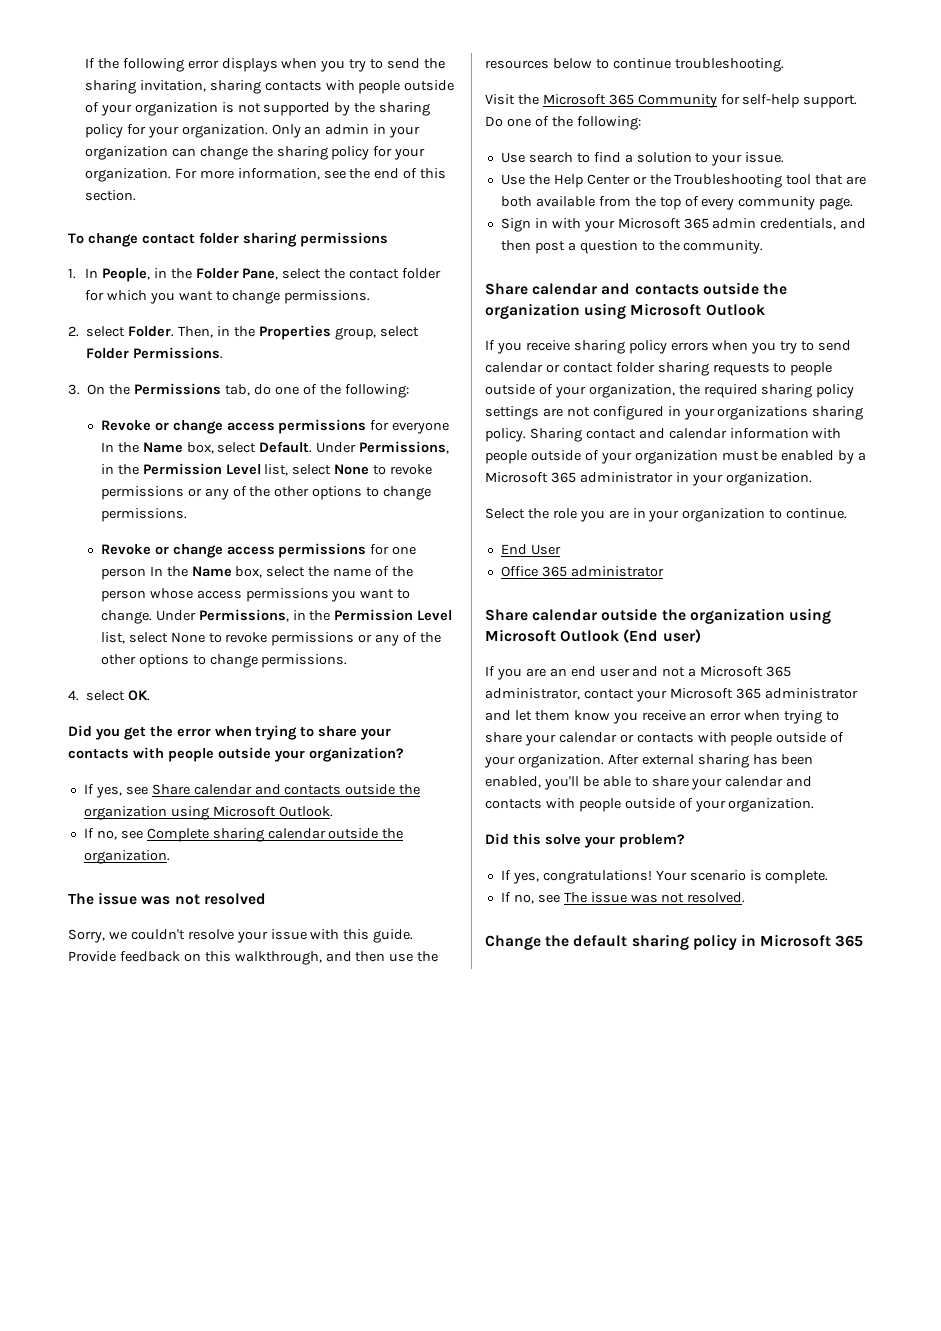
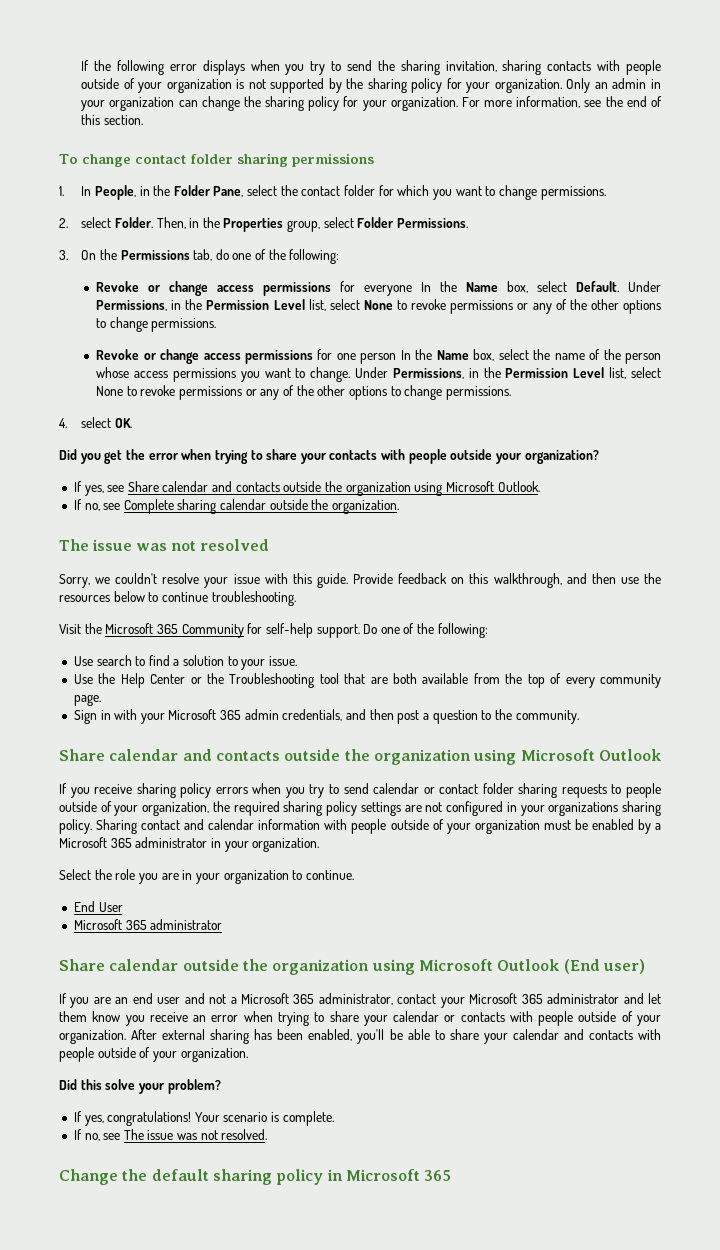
[500,566,538,577] Office -> [73,919,122,930] Microsoft

